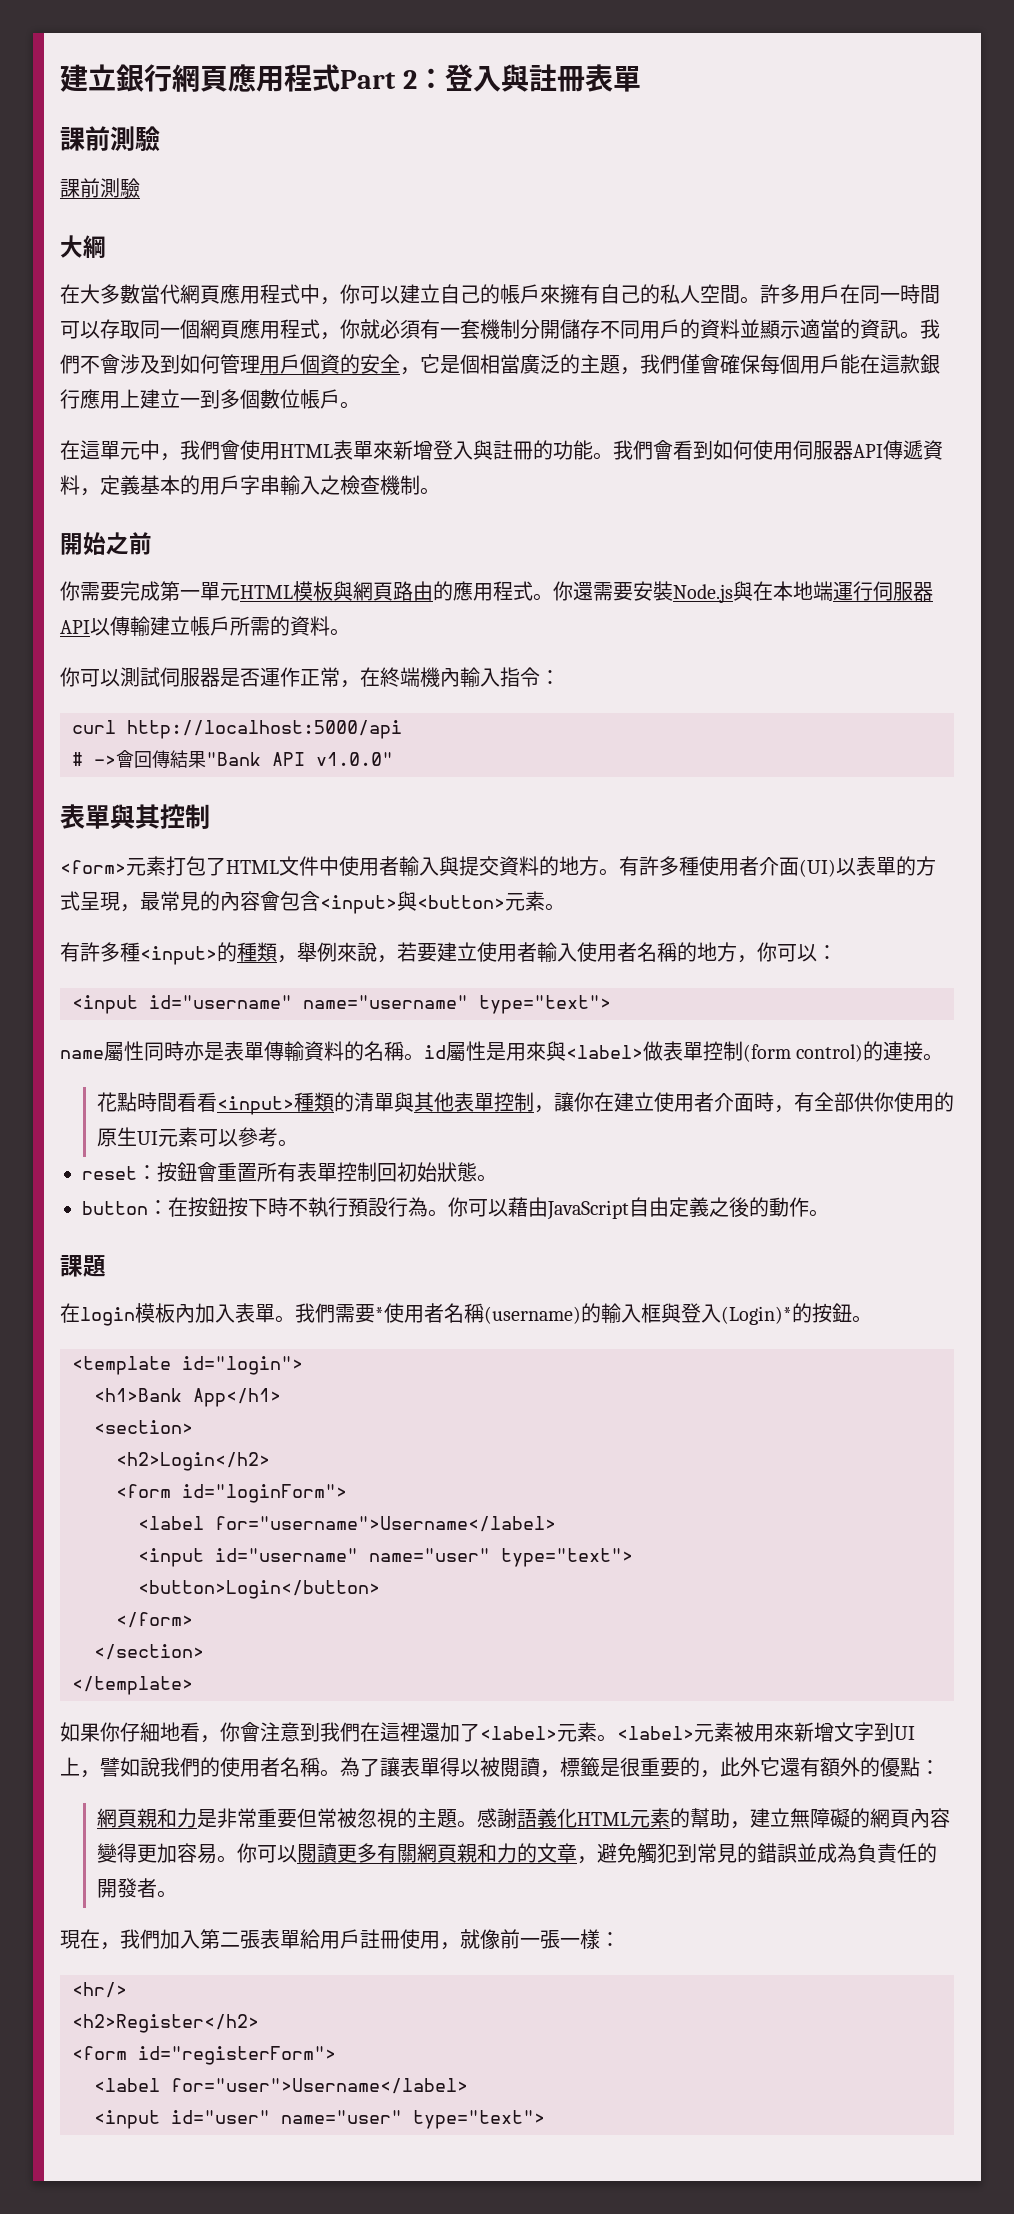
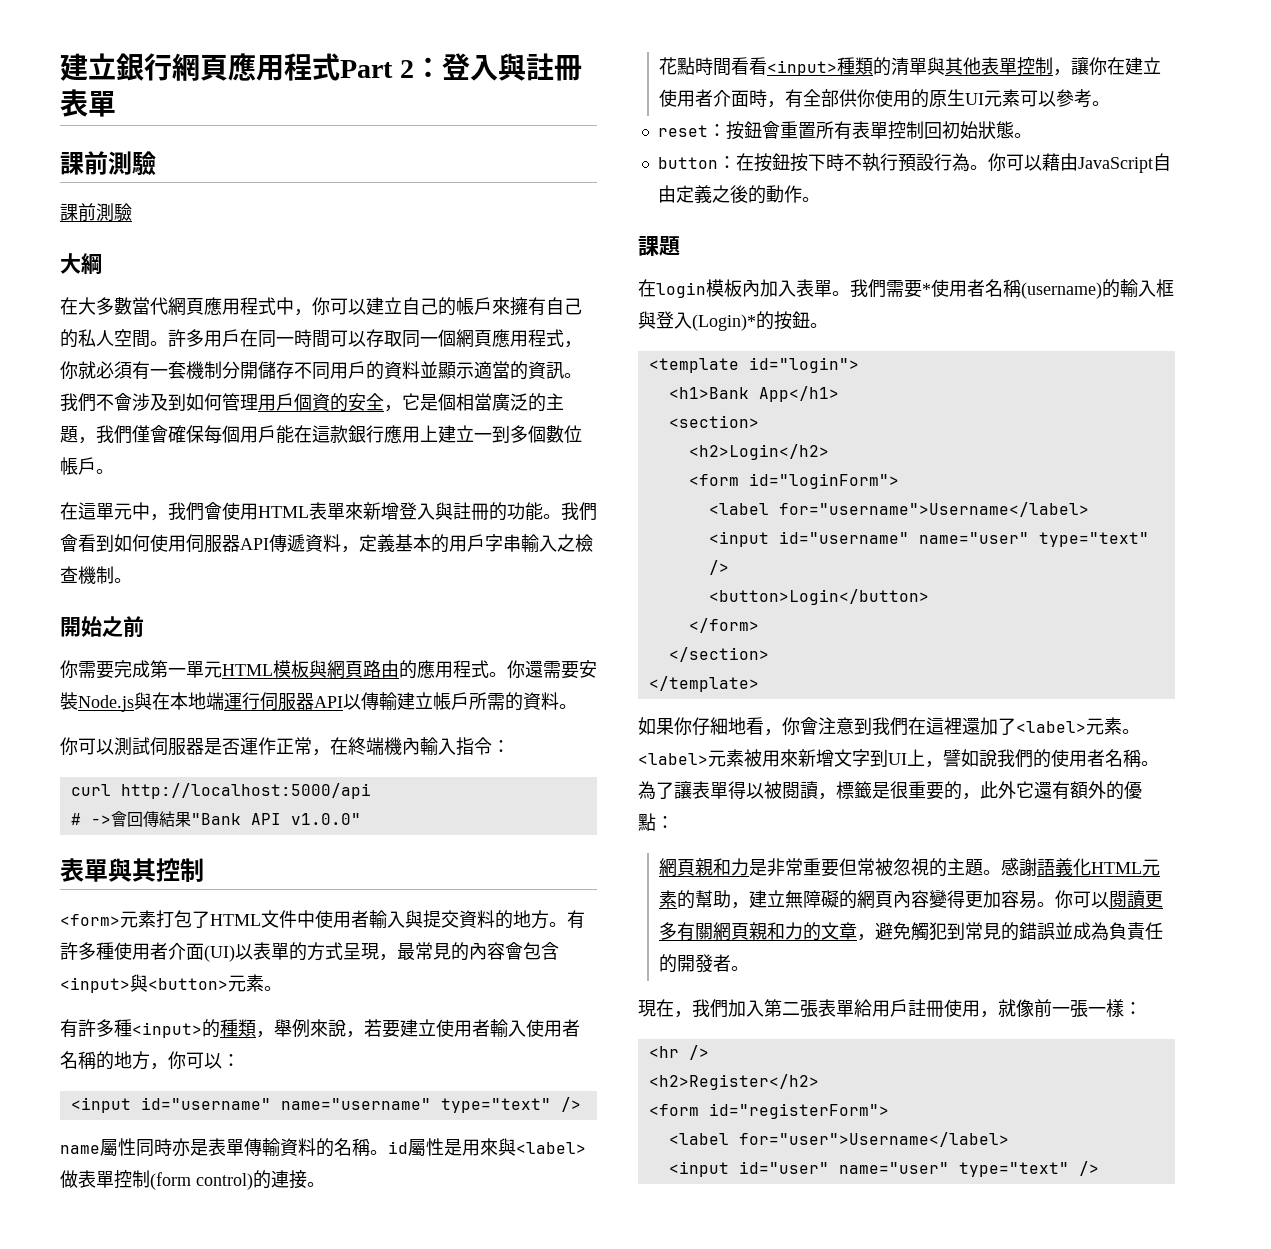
[479,995,611,1014] type="text"> -> [440,1097,581,1113] type="text" />
[501,1548,633,1567] type="text"> -> [1038,532,1149,547] [708,560,729,575] type="text" />
[72,1982,127,1998] <hr/> -> [648,1045,709,1060] <hr />
[413,2110,545,2129] type="text"> -> [958,1161,1099,1177] type="text" />

